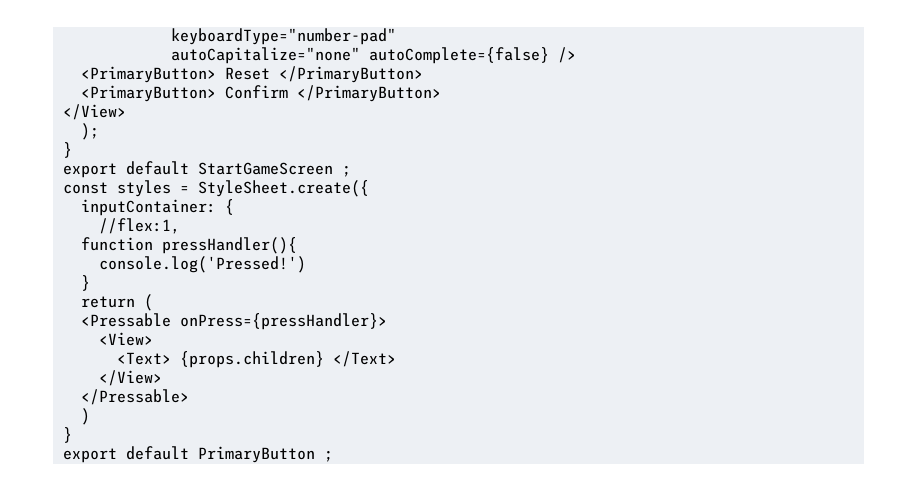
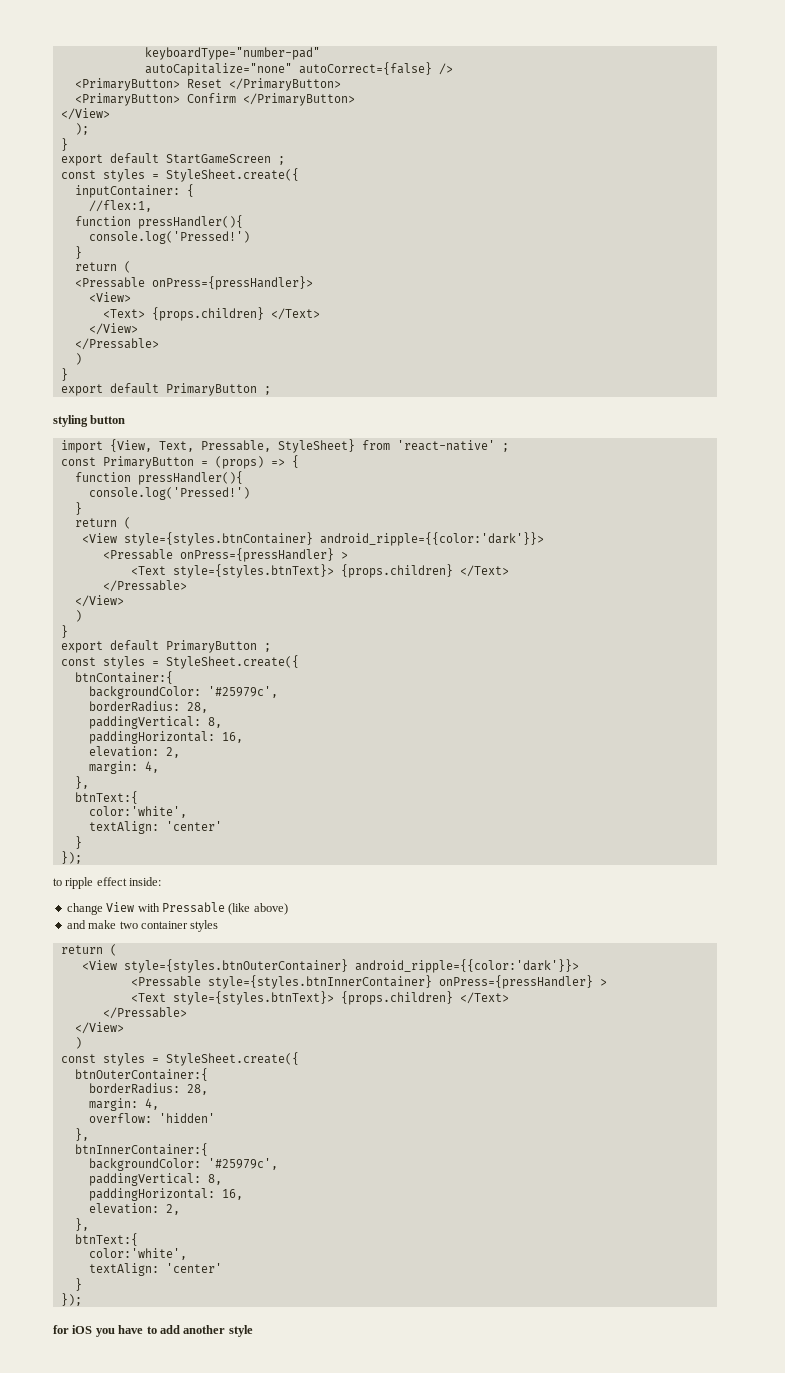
[369,47,550,64] autoComplete={false} -> [298,62,432,75] autoCorrect={false}
(334, 456) none -> [53,415,126,427] [60,439,509,453] [60,455,299,469] [74,471,243,485] [88,487,250,500] [74,502,82,515] [74,517,131,529] [81,532,544,546] [102,548,348,562] [130,564,509,578] [102,580,187,592] [74,595,124,607] [74,610,82,622] [60,625,68,638] [60,640,271,653] [60,655,299,669] [74,671,173,684] [88,686,278,699] [88,701,208,713] [88,716,222,729] [88,731,243,744] [88,746,180,758] [88,761,159,774] [74,776,89,789] [74,791,138,804] [88,806,187,818] [88,821,222,834] [74,836,82,849] [60,851,82,864] [53,877,162,889] [66,902,288,915] [66,920,219,932] [60,944,117,956] [81,959,579,973] [130,975,607,989] [130,991,509,1005] [102,1007,187,1019] [74,1022,124,1034] [74,1037,82,1049] [60,1052,299,1066] [74,1068,208,1081] [88,1083,208,1095] [88,1098,159,1111] [88,1113,215,1123] [74,1128,89,1141] [74,1143,208,1156] [88,1158,278,1171] [88,1173,222,1186] [88,1188,243,1201] [88,1203,180,1215] [74,1218,89,1231] [74,1233,138,1246] [88,1248,187,1260] [88,1263,222,1276] [74,1278,82,1291] [60,1293,82,1306] [53,1325,253,1337] // styling button // import {View, Text, Pressable, StyleSheet} from 'react-native' ; // const PrimaryButton = (props) => { // function pressHandler(){ // console.log('Pressed!') // } // return ( // <View style={styles.btnContainer} android_ripple={{color:'dark'}}> // <Pressable onPress={pressHandler} > // <Text style={styles.btnText}> {props.children} </Text> // </Pressable> // </View> // ) // } // export default PrimaryButton ; // const styles = StyleSheet.create({ // btnContainer:{ // backgroundColor: '#25979c', // borderRadius: 28, // paddingVertical: 8, // paddingHorizontal: 16, // elevation: 2, // margin: 4, // }, // btnText:{ // color:'white', // textAlign: 'center' // } // }); // to ripple effect inside: // change View with Pressable (like above) // and make two container styles // return ( // <View style={styles.btnOuterContainer} android_ripple={{color:'dark'}}> // <Pressable style={styles.btnInnerContainer} onPress={pressHandler} > // <Text style={styles.btnText}> {props.children} </Text> // </Pressable> // </View> // ) // const styles = StyleSheet.create({ // btnOuterContainer:{ // borderRadius: 28, // margin: 4, // overflow: 'hidden' // }, // btnInnerContainer:{ // backgroundColor: '#25979c', // paddingVertical: 8, // paddingHorizontal: 16, // elevation: 2, // }, // btnText:{ // color:'white', // textAlign: 'center' // } // }); // for iOS you have to add another style

